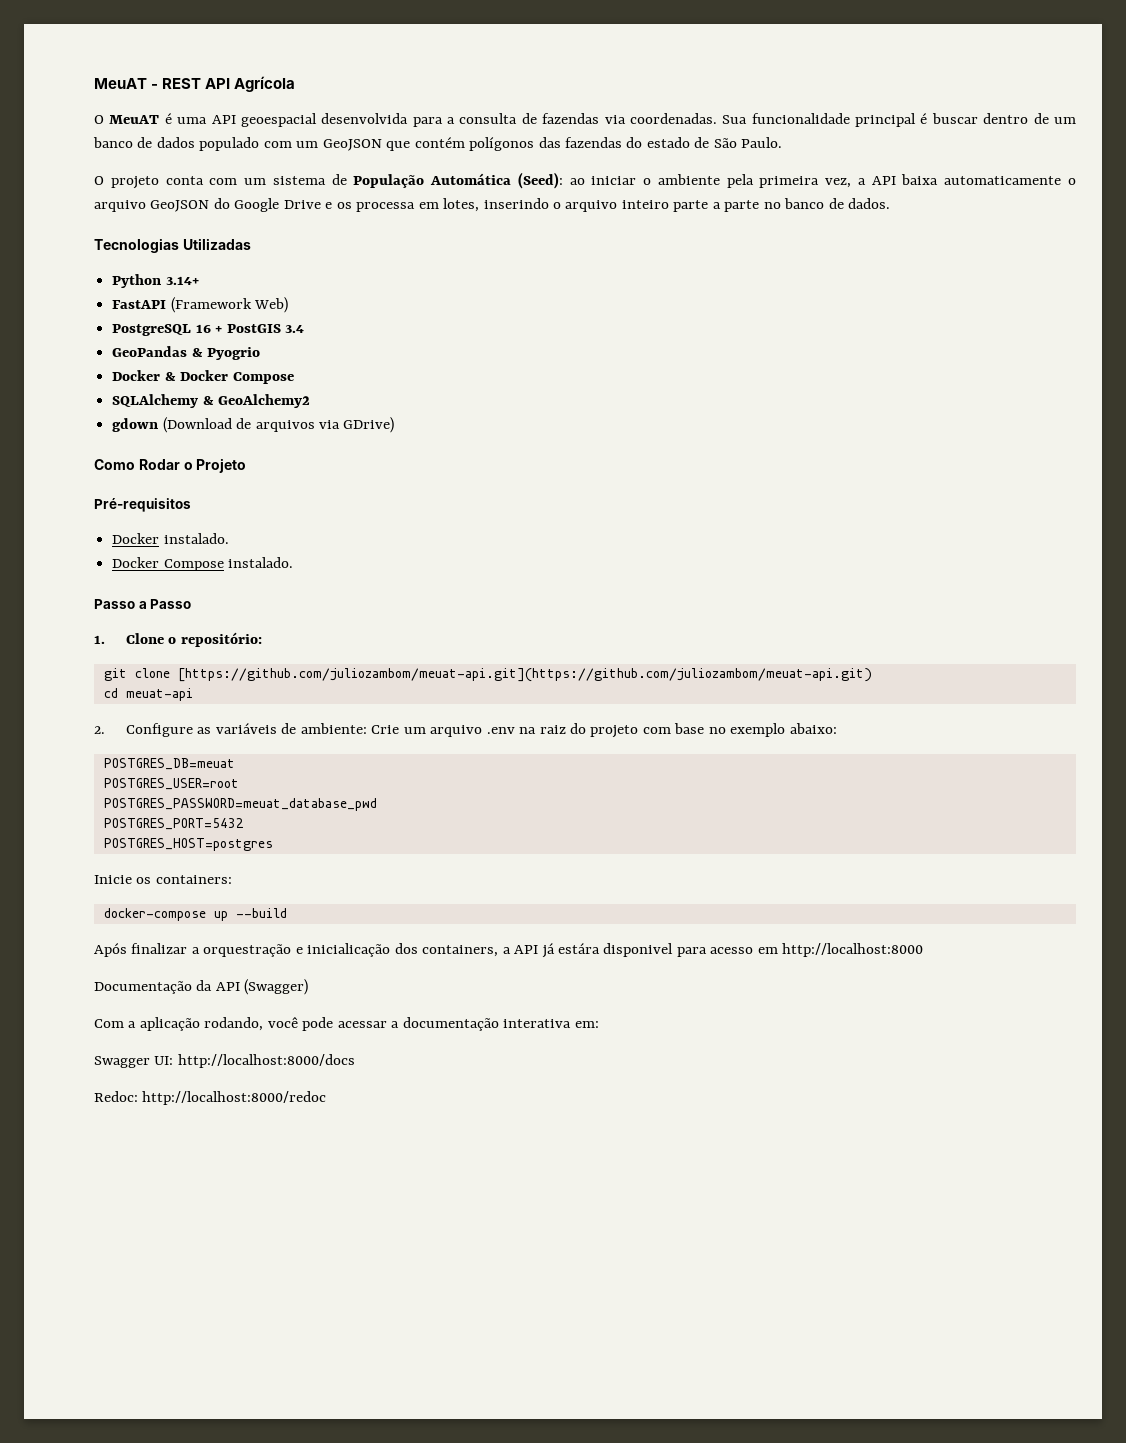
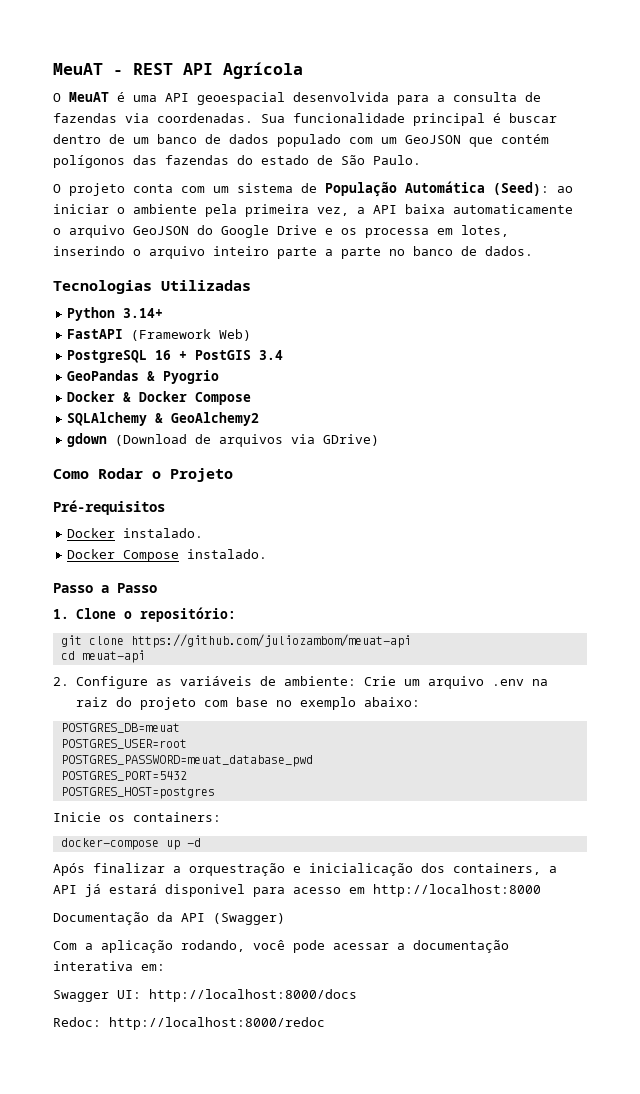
[177,668,872,682] [https://github.com/juliozambom/meuat-api.git](https://github.com/juliozambom/meuat-api.git) -> [130,634,411,648] https://github.com/juliozambom/meuat-api
[235,908,287,918] --build -> [186,838,201,847] -d
[558,943,601,954] estára -> [109,884,157,894] estará

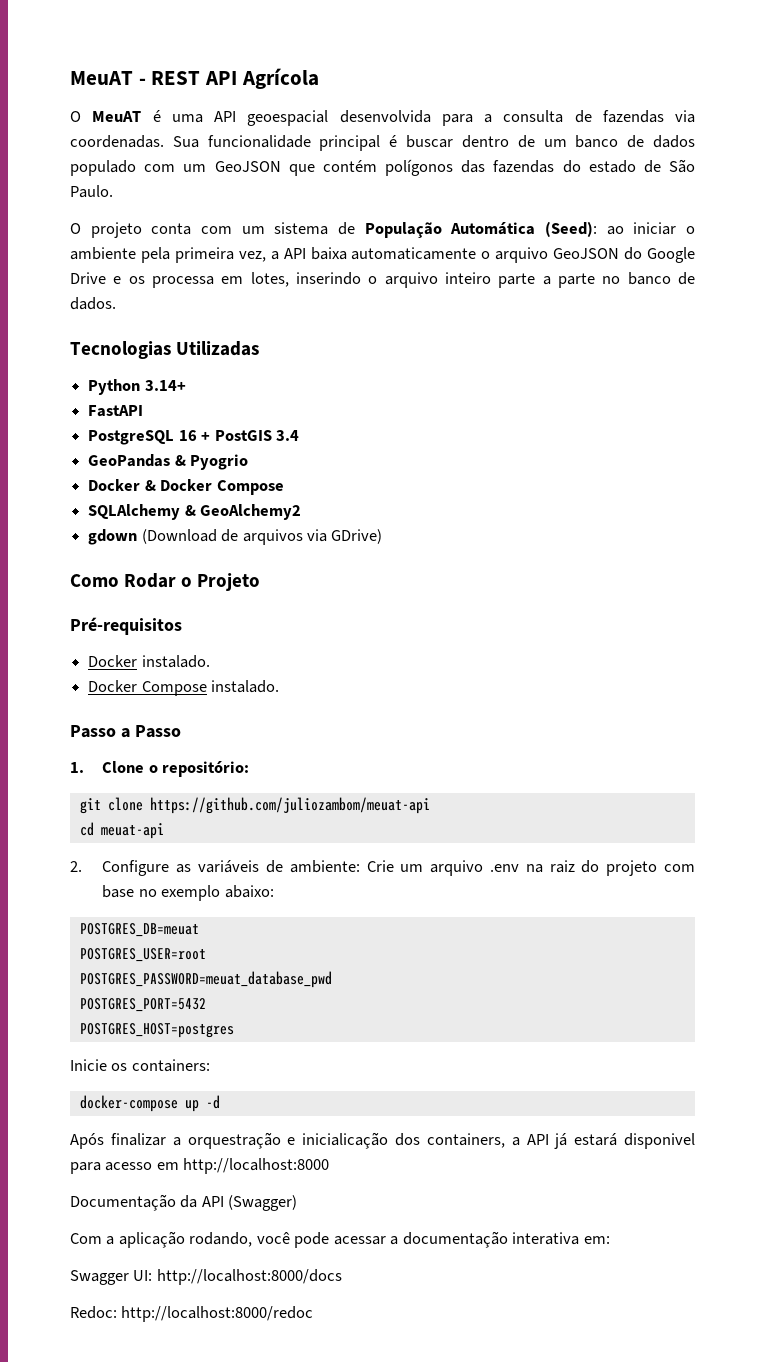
[131,329,252,341] (Framework Web) -> (144, 411) none

